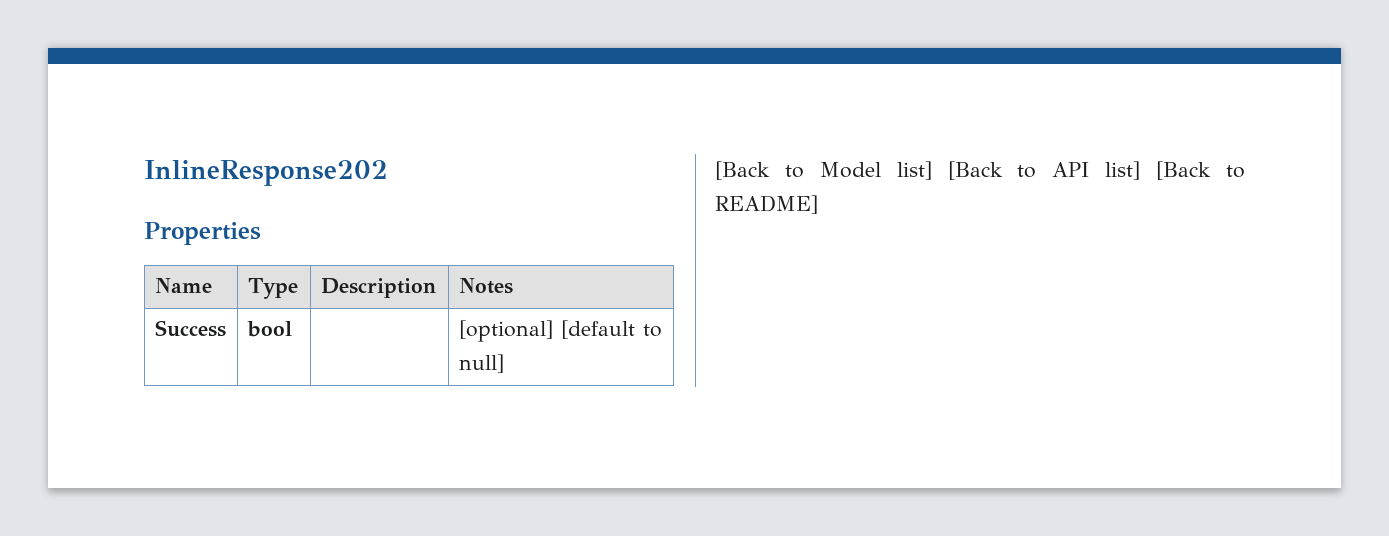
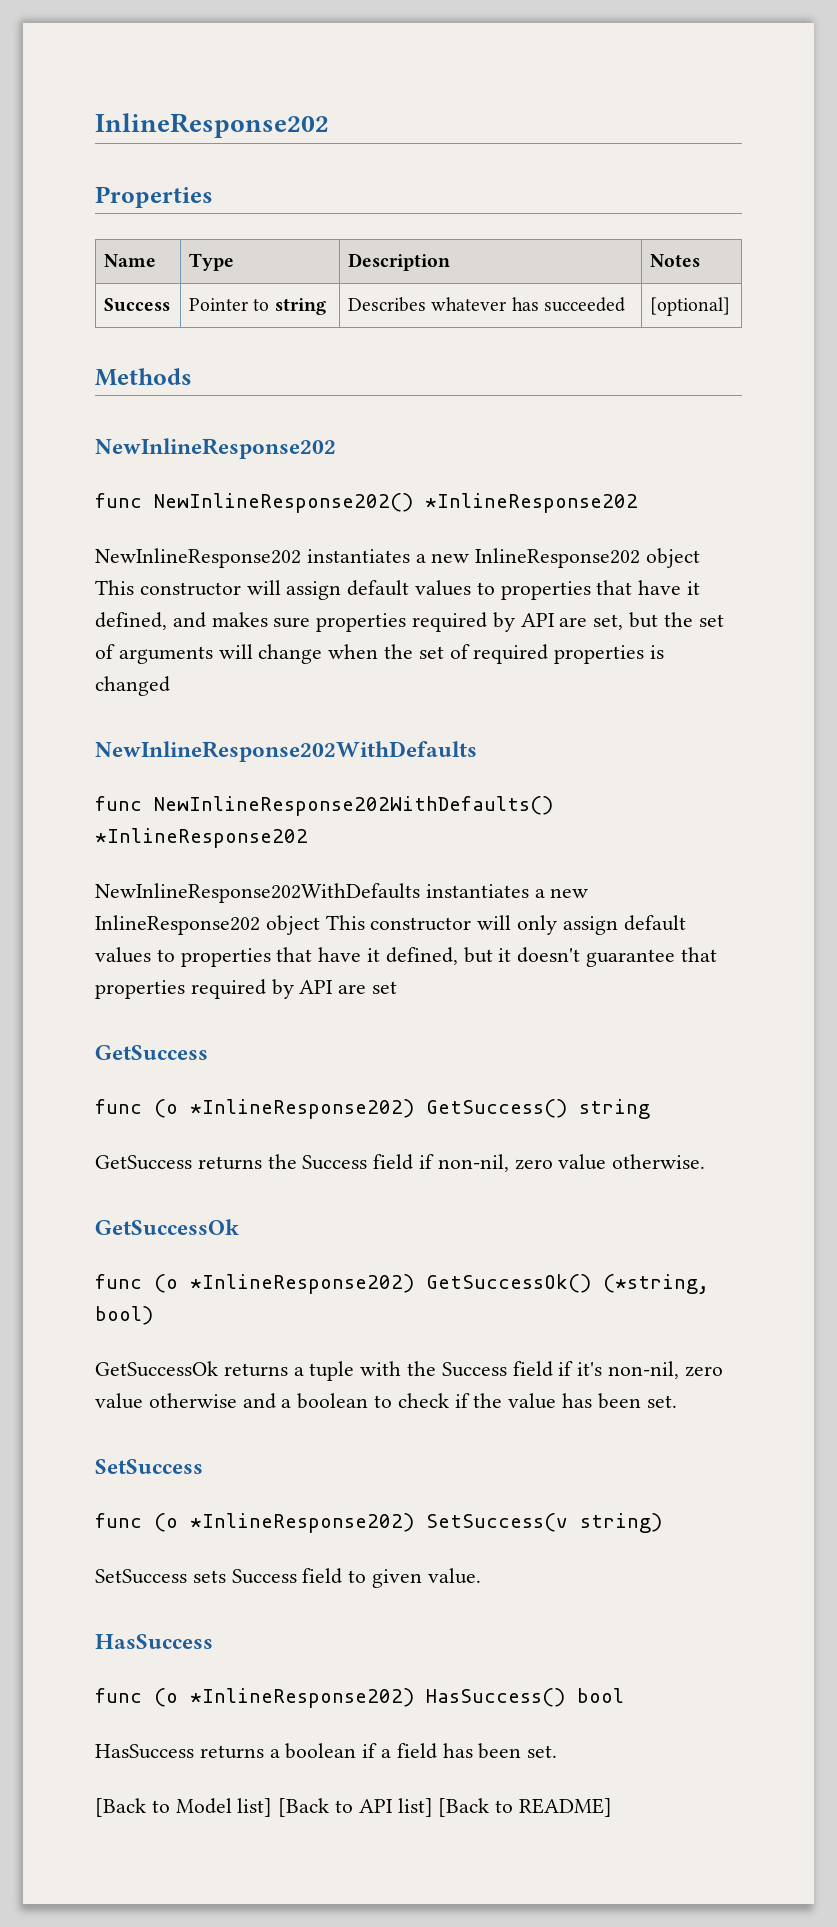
[246,321,292,337] [458,320,662,342] [458,354,504,373] bool | | [optional] [default to null] -> [189,298,326,315] [348,297,625,312] [650,297,731,316] [95,368,192,386] [95,438,336,459] [95,493,638,513] [95,548,701,568] [95,580,701,600] [95,612,724,632] [95,644,665,664] [95,676,170,696] [95,741,477,762] [95,796,553,816] [95,828,308,848] [95,883,589,903] [95,915,686,935] [95,947,717,967] [95,979,398,999] [95,1045,208,1060] [95,1099,650,1119] [95,1154,706,1172] [95,1219,239,1235] [95,1274,709,1294] [95,1306,153,1325] [95,1361,723,1381] [95,1393,677,1409] [95,1459,203,1474] [95,1513,662,1533] [95,1568,481,1588] [95,1634,213,1649] [95,1688,624,1708] [95,1743,558,1759] Pointer to string | Describes whatever has succeeded | [optional] // Methods // NewInlineResponse202 // func NewInlineResponse202() *InlineResponse202 // NewInlineResponse202 instantiates a new InlineResponse202 object This constructor will assign default values to properties that have it defined, and makes sure properties required by API are set, but the set of arguments will change when the set of required properties is changed // NewInlineResponse202WithDefaults // func NewInlineResponse202WithDefaults() *InlineResponse202 // NewInlineResponse202WithDefaults instantiates a new InlineResponse202 object This constructor will only assign default values to properties that have it defined, but it doesn't guarantee that properties required by API are set // GetSuccess // func (o *InlineResponse202) GetSuccess() string // GetSuccess returns the Success field if non-nil, zero value otherwise. // GetSuccessOk // func (o *InlineResponse202) GetSuccessOk() (*string, bool) // GetSuccessOk returns a tuple with the Success field if it's non-nil, zero value otherwise and a boolean to check if the value has been set. // SetSuccess // func (o *InlineResponse202) SetSuccess(v string) // SetSuccess sets Success field to given value. // HasSuccess // func (o *InlineResponse202) HasSuccess() bool // HasSuccess returns a boolean if a field has been set.

